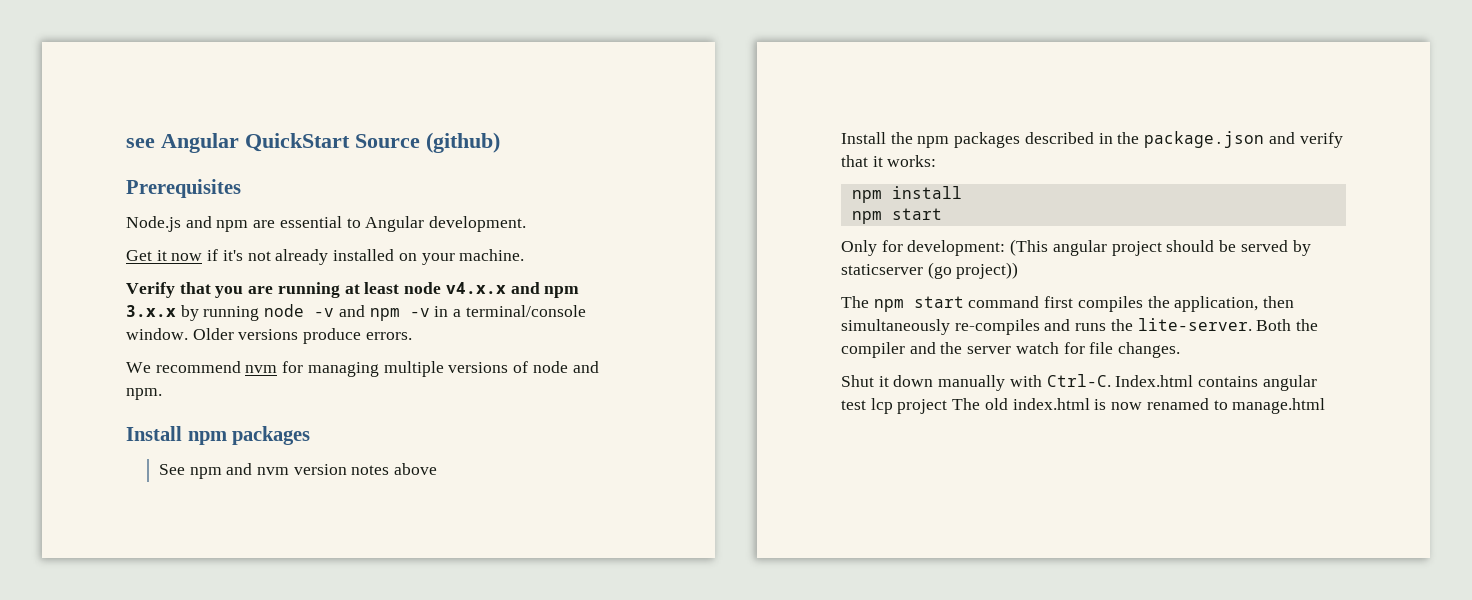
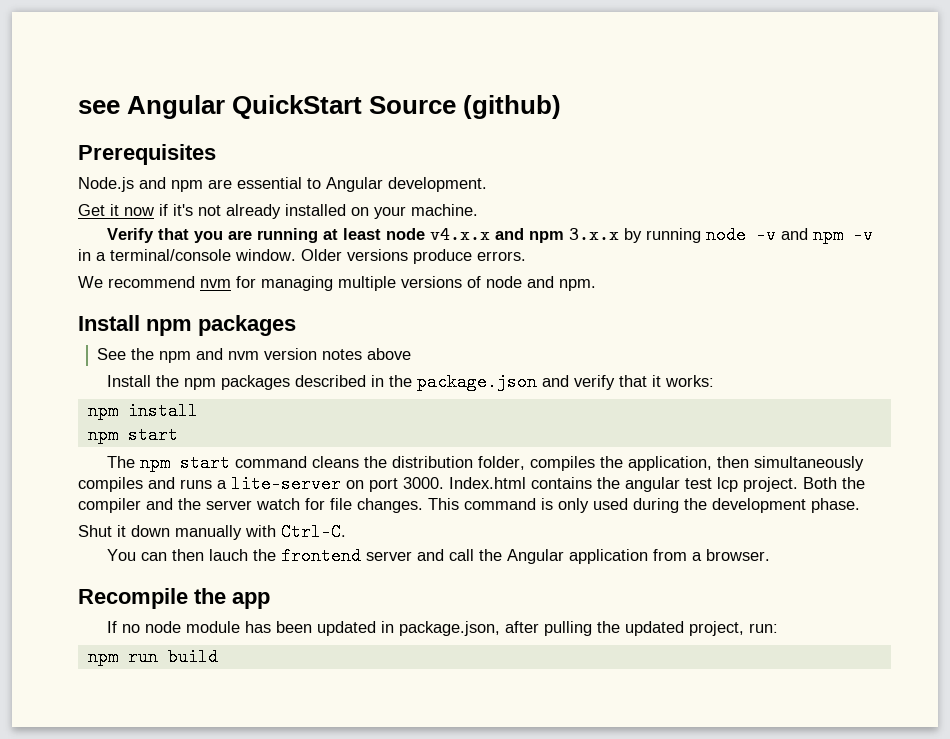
(185, 469) none -> [131,348,155,360] the
[841,239,1311,256] [841,262,1019,279] // Only for development: (This angular project should be served by staticserver (go project)) -> (178, 435) none
[1044,296,1074,308] first -> [312,456,526,470] cleans the distribution folder,
[954,319,1040,335] re-compiles -> [78,477,143,492] compiles
[1110,318,1252,331] the lite-server. -> [217,475,798,493] a lite-server on port 3000. Index.html contains the angular test lcp project.
(1181, 350) none -> [428,498,860,513] This command is only used during the development phase.
[1115,375,1317,391] [841,398,1326,414] Index.html contains angular test lcp project The old index.html is now renamed to manage.html -> [107,547,771,565] [78,588,270,609] [107,621,779,636] [87,648,218,666] // You can then lauch the frontend server and call the Angular application from a browser. // Recompile the app // If no node module has been updated in package.json, after pulling the updated project, run: // npm run build

